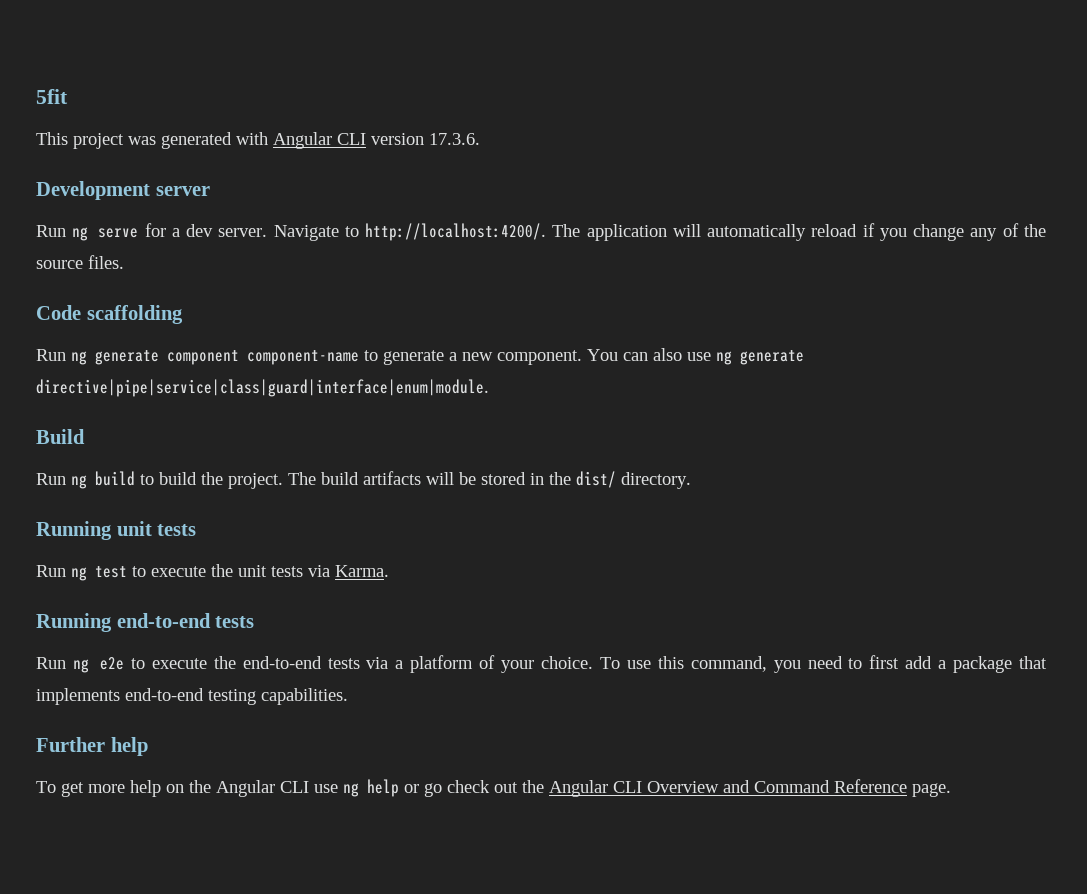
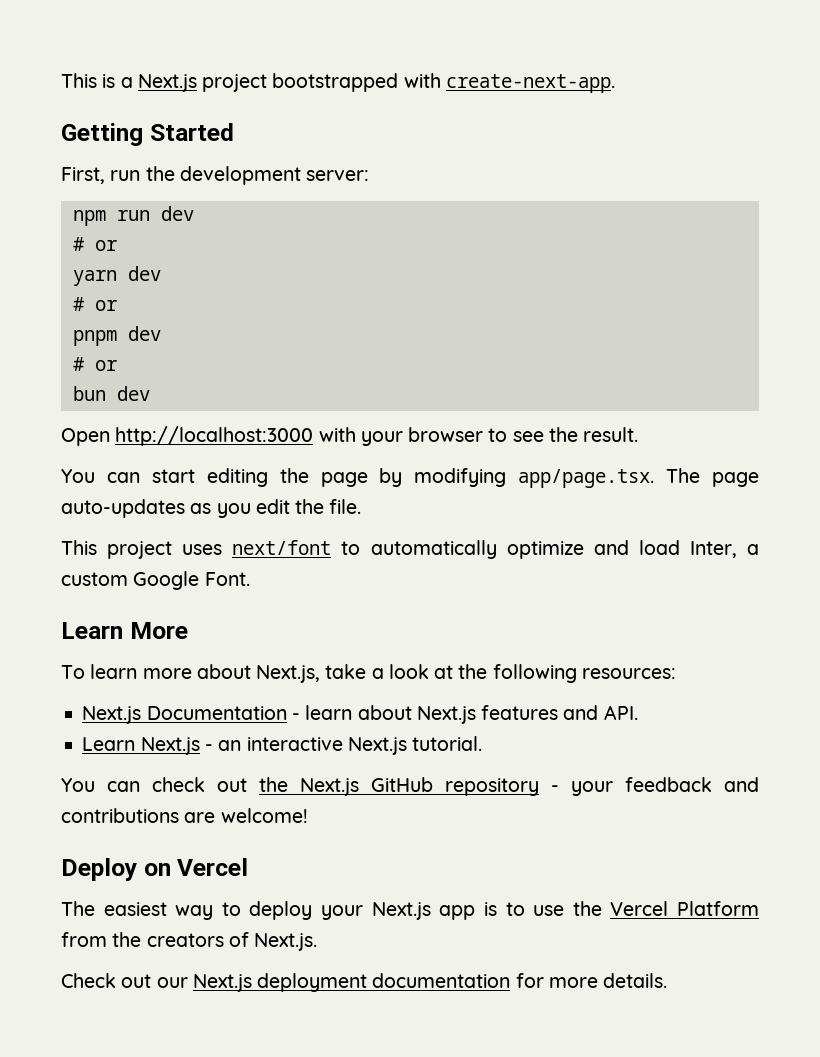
[36,89,68,104] [36,132,480,149] [36,181,210,200] [36,223,1047,241] [36,255,124,269] [36,305,183,324] [36,348,804,365] [36,379,489,397] [36,429,85,444] [36,471,691,489] [36,521,197,540] [36,564,389,581] [36,613,255,632] [36,655,1047,673] [36,688,348,705] [36,737,148,756] [36,779,951,797] 5fit // This project was generated with Angular CLI version 17.3.6. // Development server // Run ng serve for a dev server. Navigate to http://localhost:4200/. The application will automatically reload if you change any of the source files. // Code scaffolding // Run ng generate component component-name to generate a new component. You can also use ng generate directive|pipe|service|class|guard|interface|enum|module. // Build // Run ng build to build the project. The build artifacts will be stored in the dist/ directory. // Running unit tests // Run ng test to execute the unit tests via Karma. // Running end-to-end tests // Run ng e2e to execute the end-to-end tests via a platform of your choice. To use this command, you need to first add a package that implements end-to-end testing capabilities. // Further help // To get more help on the Angular CLI use ng help or go check out the Angular CLI Overview and Command Reference page. -> [61,73,615,93] [61,123,234,146] [61,166,370,185] [72,206,194,226] [72,237,117,251] [72,266,161,286] [72,297,117,311] [72,326,161,346] [72,357,117,371] [72,386,150,401] [61,426,639,446] [61,468,759,488] [61,499,362,518] [61,540,760,559] [61,571,250,590] [61,622,188,639] [61,664,676,683] [82,705,638,724] [82,736,483,755] [61,777,759,796] [61,808,308,823] [61,858,249,881] [61,901,760,920] [61,932,318,951] [61,973,668,992] This is a Next.js project bootstrapped with create-next-app. // Getting Started // First, run the development server: // npm run dev // # or // yarn dev // # or // pnpm dev // # or // bun dev // Open http://localhost:3000 with your browser to see the result. // You can start editing the page by modifying app/page.tsx. The page auto-updates as you edit the file. // This project uses next/font to automatically optimize and load Inter, a custom Google Font. // Learn More // To learn more about Next.js, take a look at the following resources: // Next.js Documentation - learn about Next.js features and API. // Learn Next.js - an interactive Next.js tutorial. // You can check out the Next.js GitHub repository - your feedback and contributions are welcome! // Deploy on Vercel // The easiest way to deploy your Next.js app is to use the Vercel Platform from the creators of Next.js. // Check out our Next.js deployment documentation for more details.

